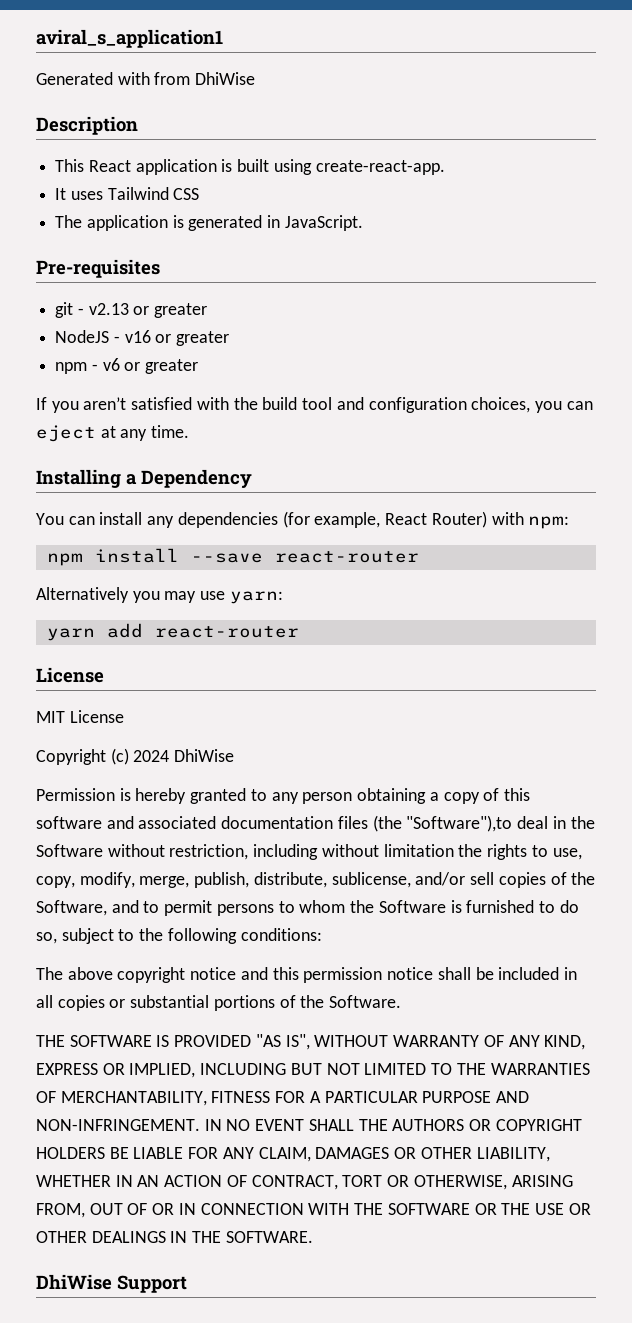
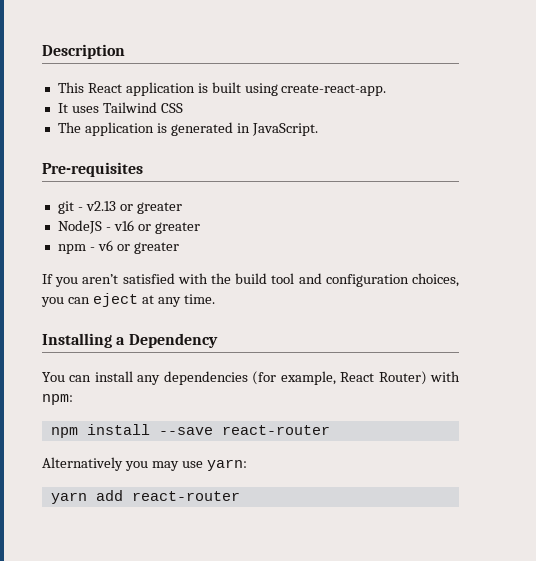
[36,29,223,48] [36,72,256,85] aviral_s_application1 // Generated with from DhiWise // -> (42, 51) none
[36,667,104,683] [36,710,124,723] [36,748,235,765] [36,788,530,804] [36,815,595,832] [36,844,582,860] [36,872,596,888] [36,900,579,916] [36,928,322,944] [36,967,577,983] [36,995,402,1011] [36,1034,586,1050] [36,1063,590,1078] [36,1091,530,1106] [36,1119,582,1131] [36,1147,550,1162] [36,1175,573,1190] [36,1203,591,1218] [36,1231,313,1243] [36,1274,187,1293] // License // MIT License // Copyright (c) 2024 DhiWise // Permission is hereby granted to any person obtaining a copy of this software and associated documentation files (the "Software"),to deal in the Software without restriction, including without limitation the rights to use, copy, modify, merge, publish, distribute, sublicense, and/or sell copies of the Software, and to permit persons to whom the Software is furnished to do so, subject to the following conditions: // The above copyright notice and this permission notice shall be included in all copies or substantial portions of the Software. // THE SOFTWARE IS PROVIDED "AS IS", WITHOUT WARRANTY OF ANY KIND, EXPRESS OR IMPLIED, INCLUDING BUT NOT LIMITED TO THE WARRANTIES OF MERCHANTABILITY, FITNESS FOR A PARTICULAR PURPOSE AND NON-INFRINGEMENT. IN NO EVENT SHALL THE AUTHORS OR COPYRIGHT HOLDERS BE LIABLE FOR ANY CLAIM, DAMAGES OR OTHER LIABILITY, WHETHER IN AN ACTION OF CONTRACT, TORT OR OTHERWISE, ARISING FROM, OUT OF OR IN CONNECTION WITH THE SOFTWARE OR THE USE OR OTHER DEALINGS IN THE SOFTWARE. // DhiWise Support -> (240, 496) none

